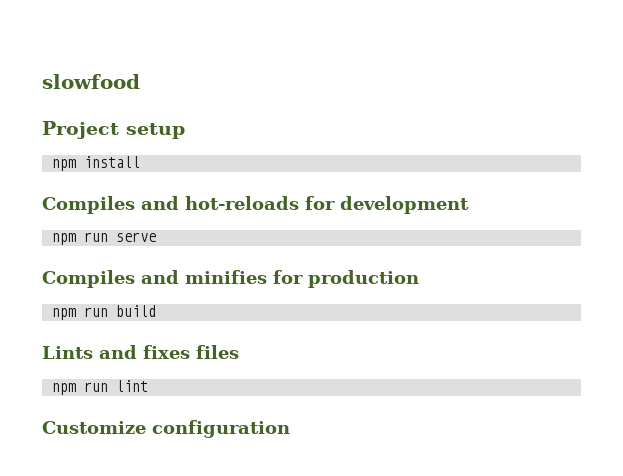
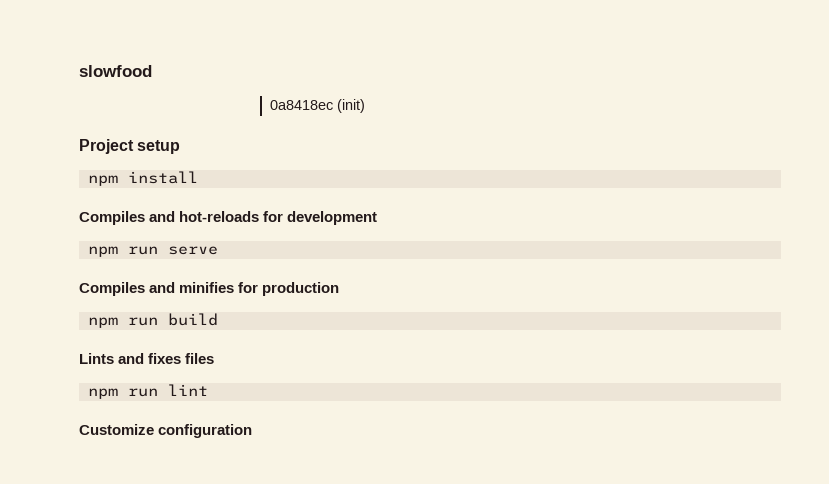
(140, 81) none -> [269,99,365,113] // 0a8418ec (init)

